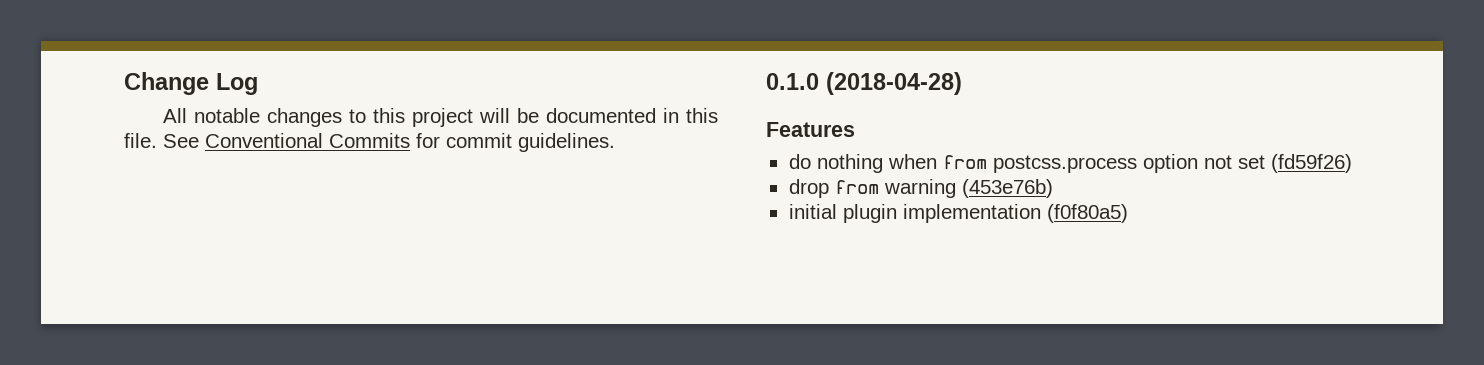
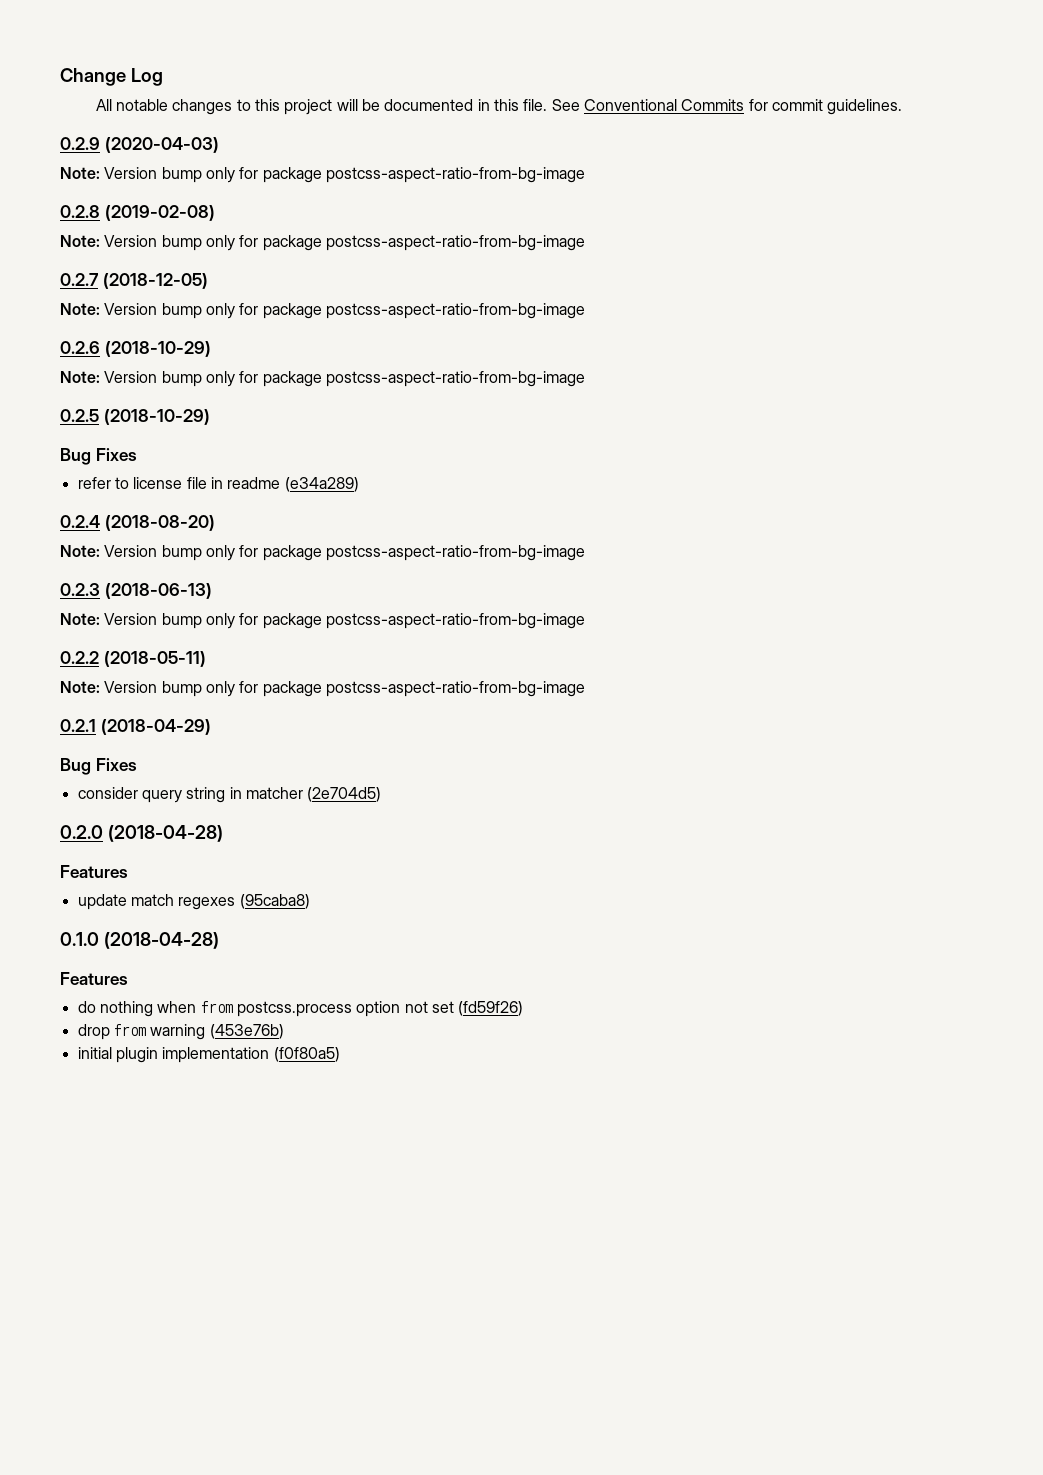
(615, 142) none -> [60,137,219,153] [60,167,585,183] [60,205,215,221] [60,235,585,251] [60,273,208,289] [60,303,585,319] [60,341,211,357] [60,371,585,387] [60,409,210,425] [60,448,137,465] [77,477,359,492] [60,515,215,531] [60,545,585,561] [60,583,212,599] [60,613,585,629] [60,651,206,667] [60,681,585,697] [60,719,211,735] [60,758,137,775] [77,787,382,803] [60,825,223,842] [60,865,128,878] [77,894,310,910] // 0.2.9 (2020-04-03) // Note: Version bump only for package postcss-aspect-ratio-from-bg-image // 0.2.8 (2019-02-08) // Note: Version bump only for package postcss-aspect-ratio-from-bg-image // 0.2.7 (2018-12-05) // Note: Version bump only for package postcss-aspect-ratio-from-bg-image // 0.2.6 (2018-10-29) // Note: Version bump only for package postcss-aspect-ratio-from-bg-image // 0.2.5 (2018-10-29) // Bug Fixes // refer to license file in readme (e34a289) // 0.2.4 (2018-08-20) // Note: Version bump only for package postcss-aspect-ratio-from-bg-image // 0.2.3 (2018-06-13) // Note: Version bump only for package postcss-aspect-ratio-from-bg-image // 0.2.2 (2018-05-11) // Note: Version bump only for package postcss-aspect-ratio-from-bg-image // 0.2.1 (2018-04-29) // Bug Fixes // consider query string in matcher (2e704d5) // 0.2.0 (2018-04-28) // Features // update match regexes (95caba8)

